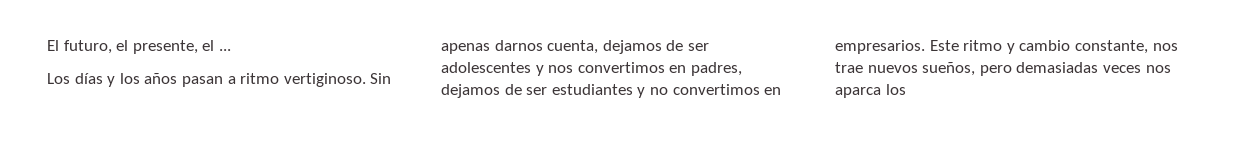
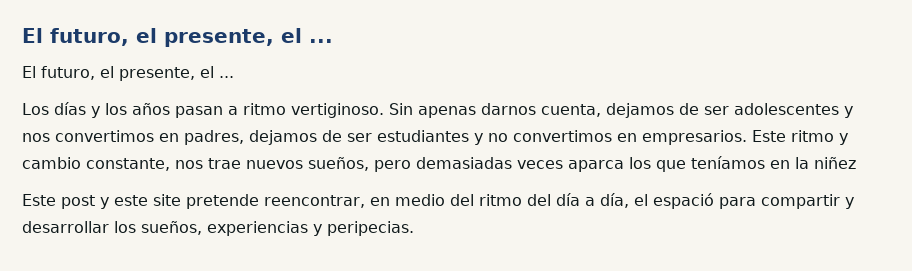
[47,40,231,54] El futuro, el presente, el ... -> [22,28,333,47] [22,66,234,81] El futuro, el presente, el ... // El futuro, el presente, el ...
[1145,65,1171,73] nos -> (563, 164) none
(906, 89) none -> [656,156,856,172] [22,193,854,209] [22,221,414,236] que teníamos en la niñez // Este post y este site pretende reencontrar, en medio del ritmo del día a día, el espació para compartir y desarrollar los sueños, experiencias y peripecias.

